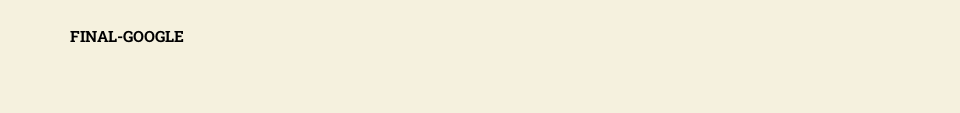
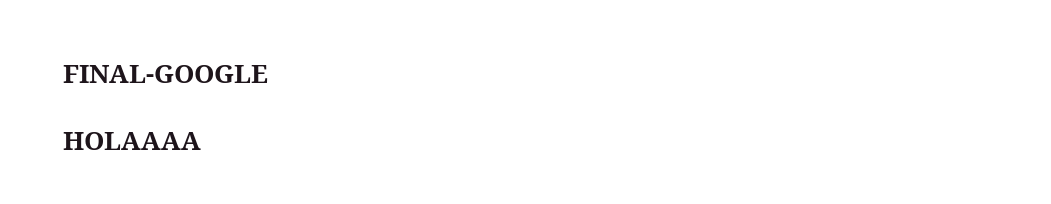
(184, 36) none -> [63,132,201,150] // HOLAAAA

